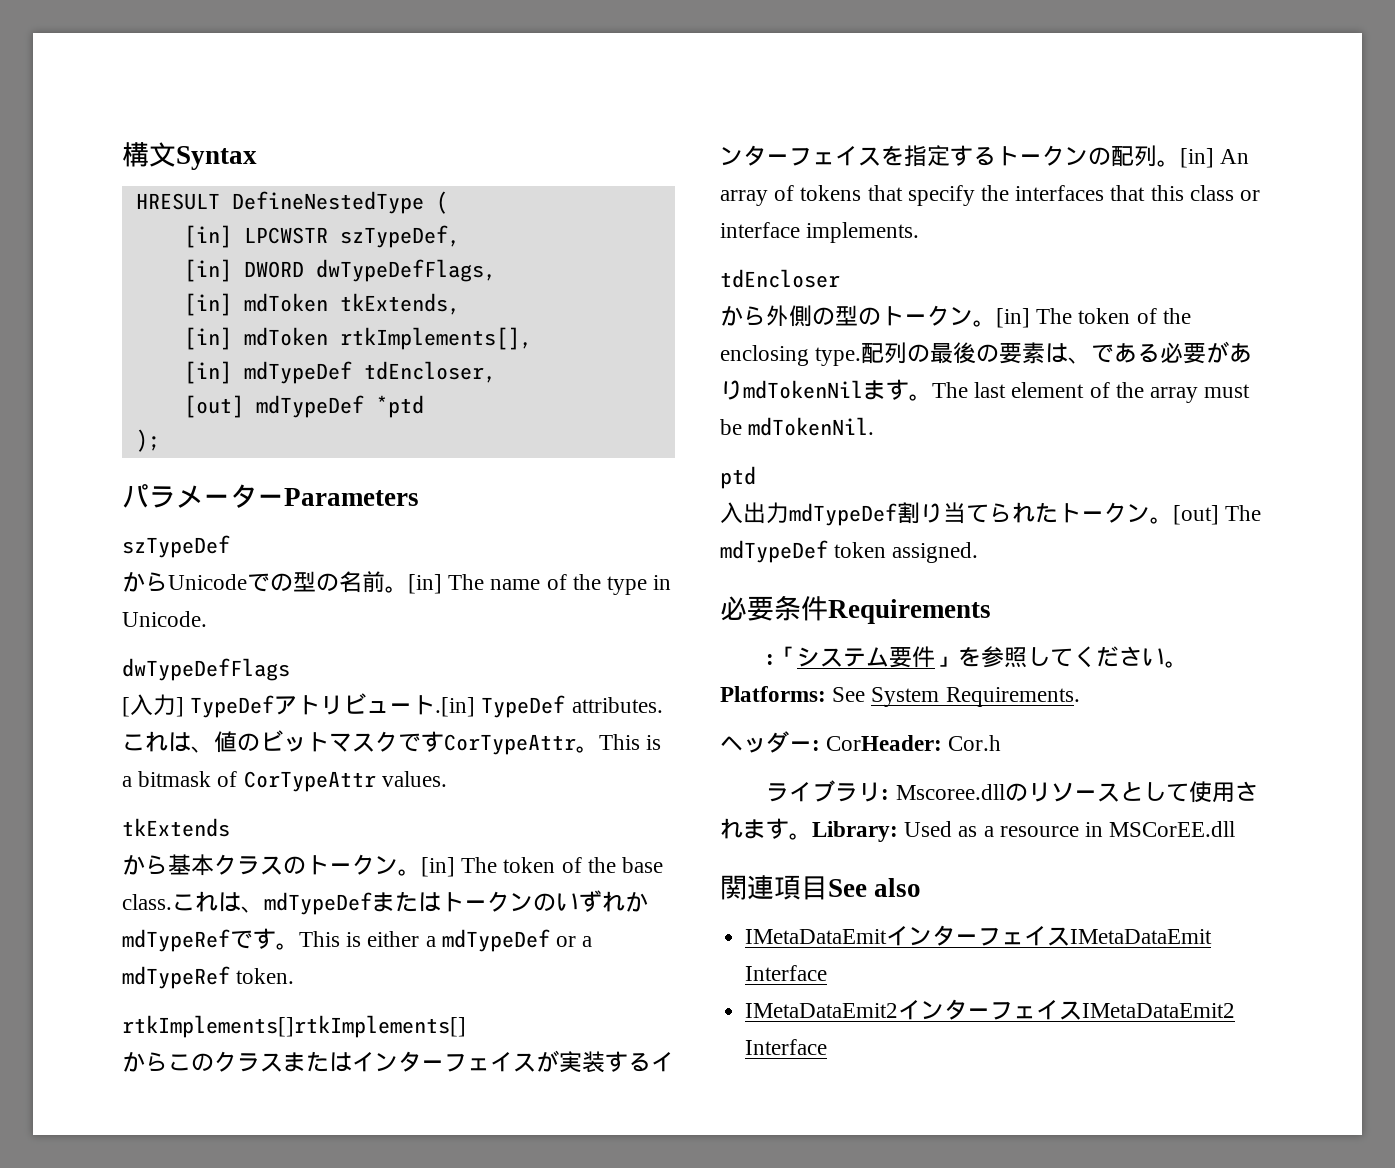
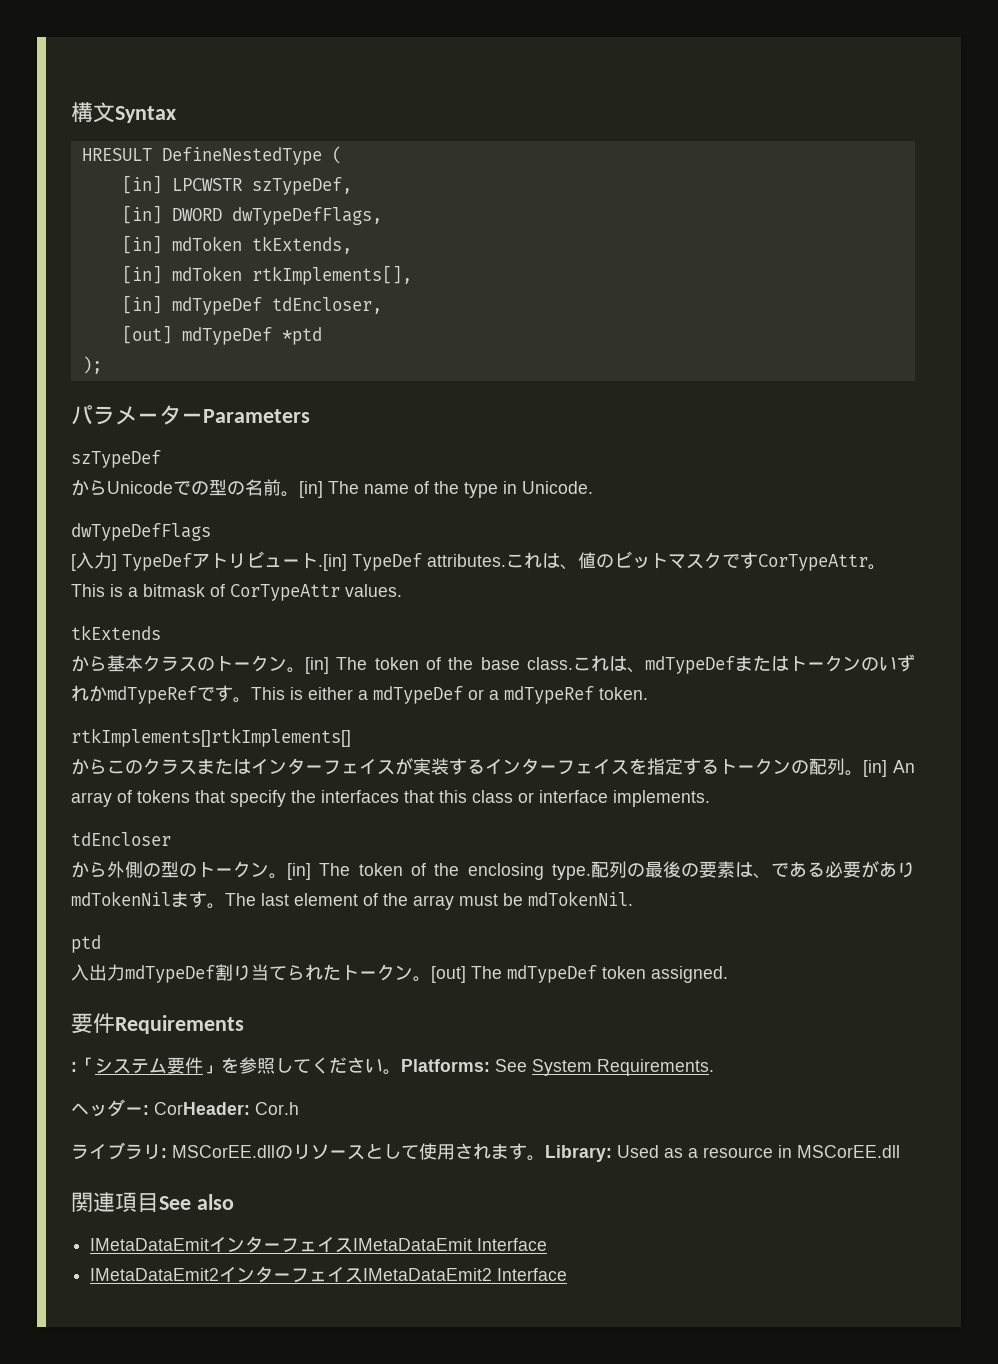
[720,595,801,621] 必要条 -> [71,1013,93,1034] 要
[895,784,1005,800] Mscoree.dll -> [172,1145,275,1158] MSCorEE.dll

